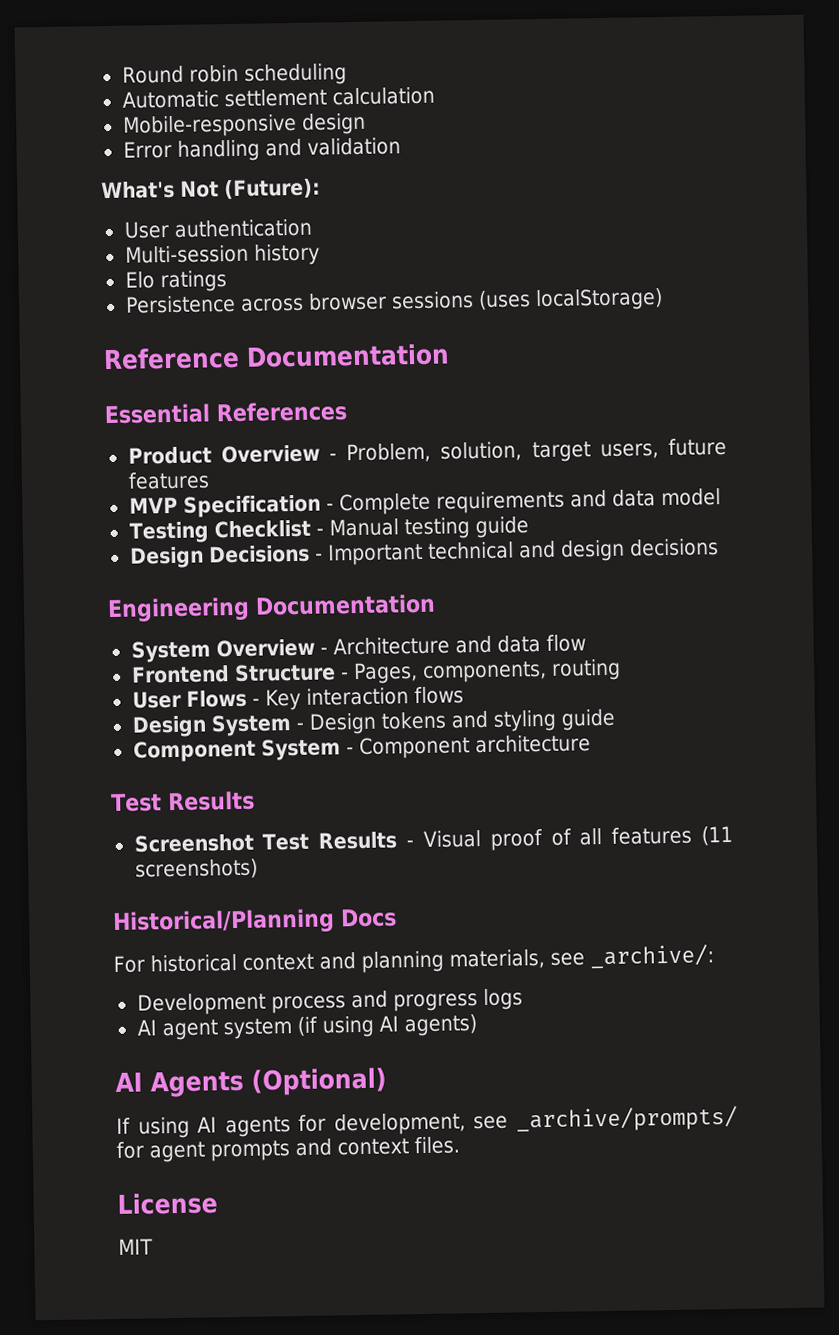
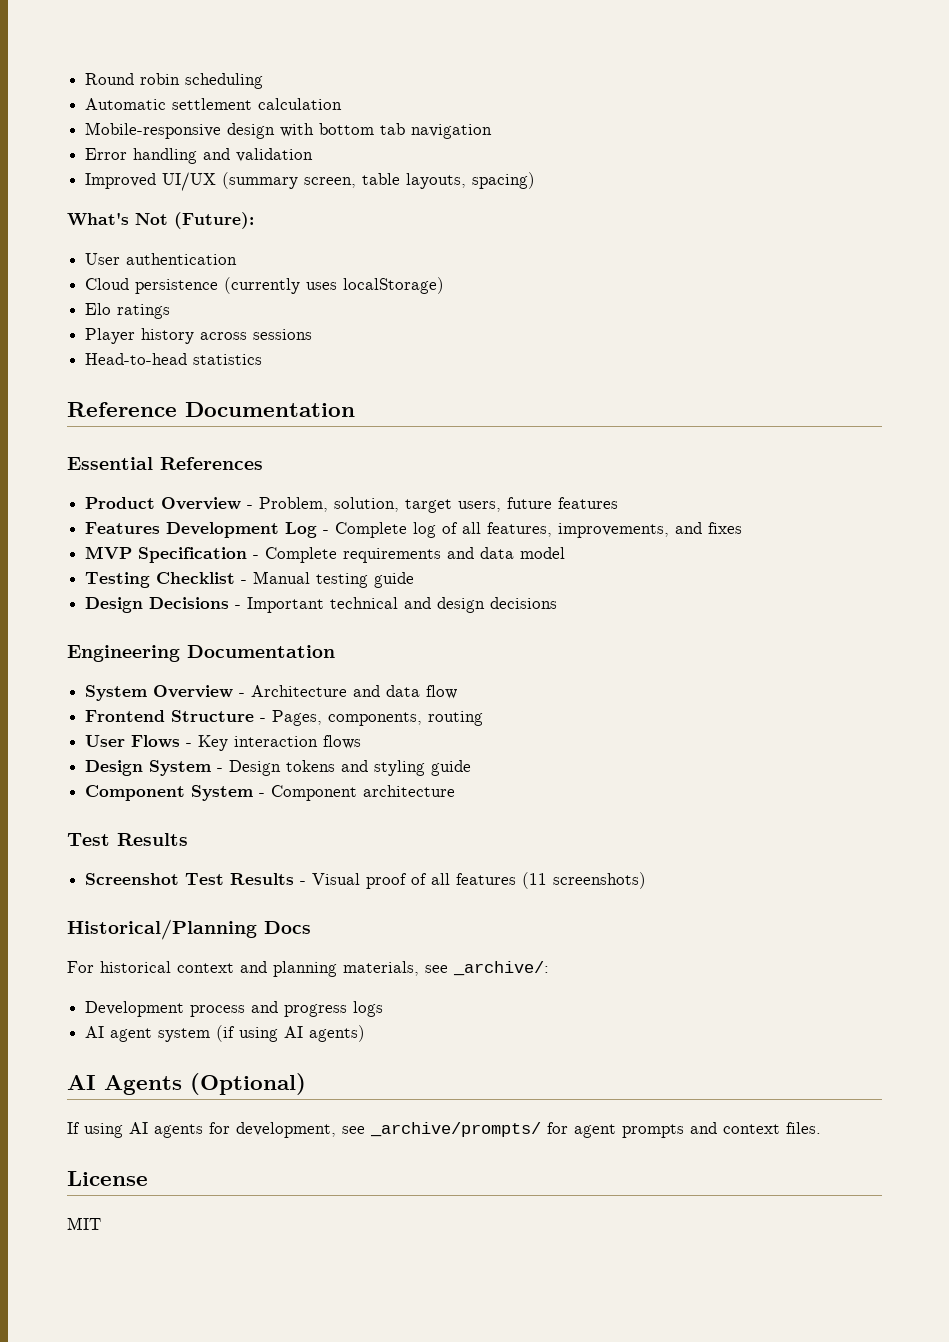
(366, 123) none -> [280,123,493,139] with bottom tab navigation
(401, 146) none -> [85,172,536,191] // Improved UI/UX (summary screen, table layouts, spacing)
[124,243,320,266] Multi-session history -> [85,277,445,294] Cloud persistence (currently uses localStorage)
[124,292,387,314] Persistence across browser -> [85,328,248,344] Player history across
[477,288,663,312] (uses localStorage) -> [85,353,263,365] // Head-to-head statistics
(210, 480) none -> [85,522,743,538] // Features Development Log - Complete log of all features, improvements, and fixes

